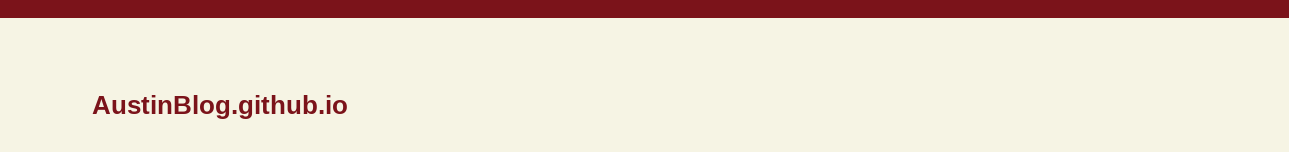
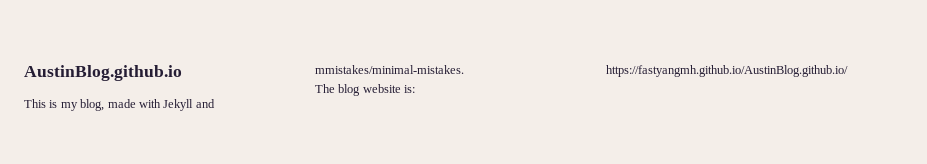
(348, 107) none -> [24,99,215,111] [315,65,464,74] [315,84,416,96] [606,65,848,77] // This is my blog, made with Jekyll and mmistakes/minimal-mistakes. // The blog website is: https://fastyangmh.github.io/AustinBlog.github.io/

